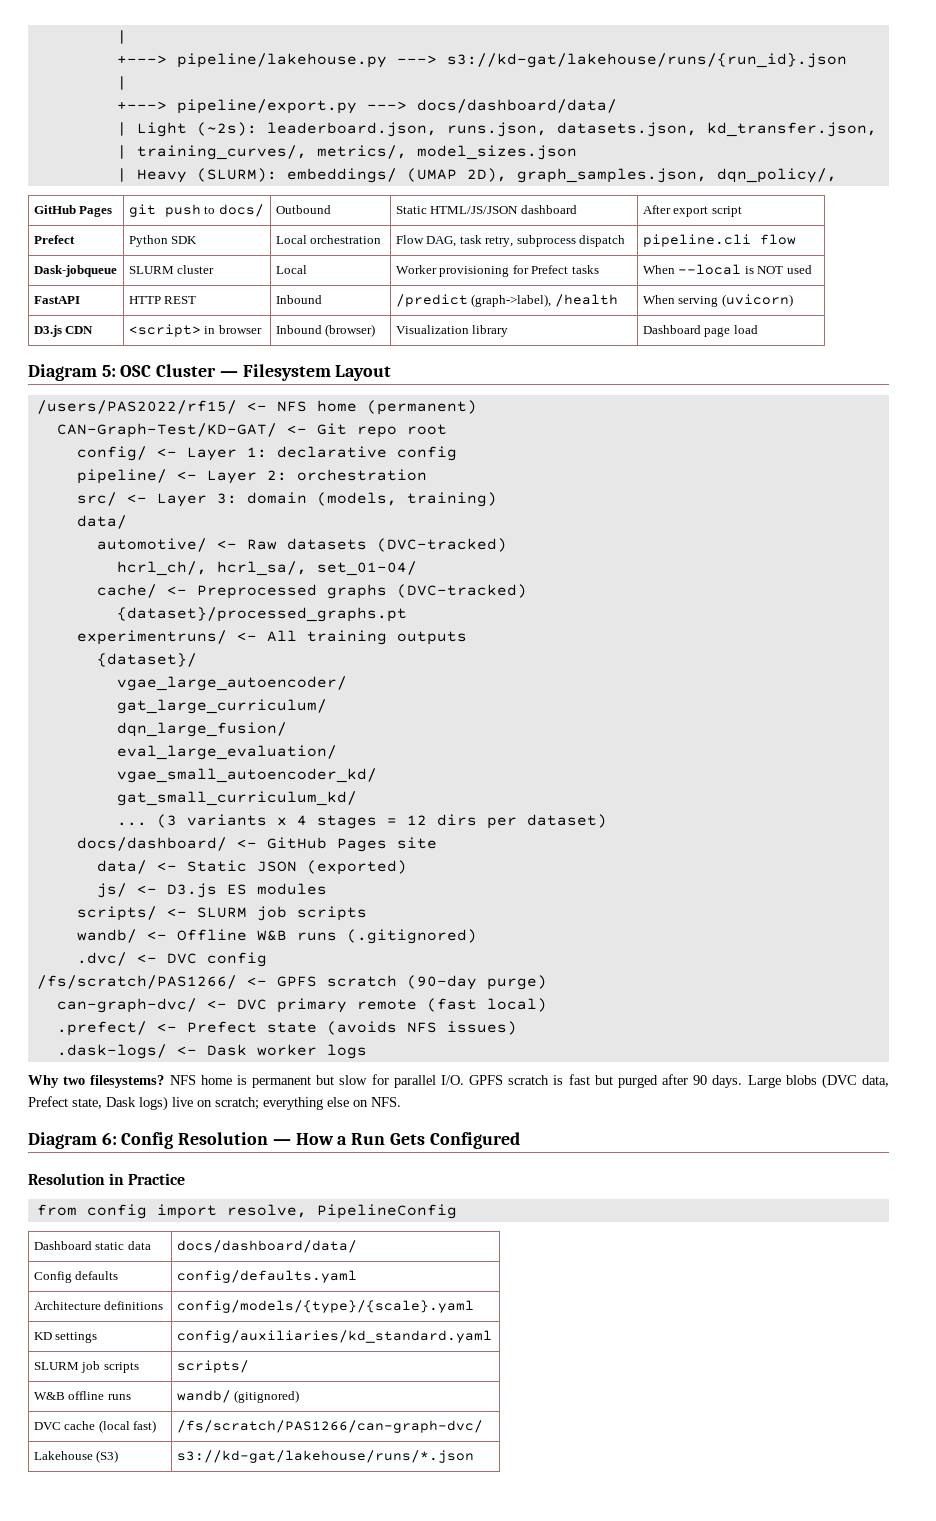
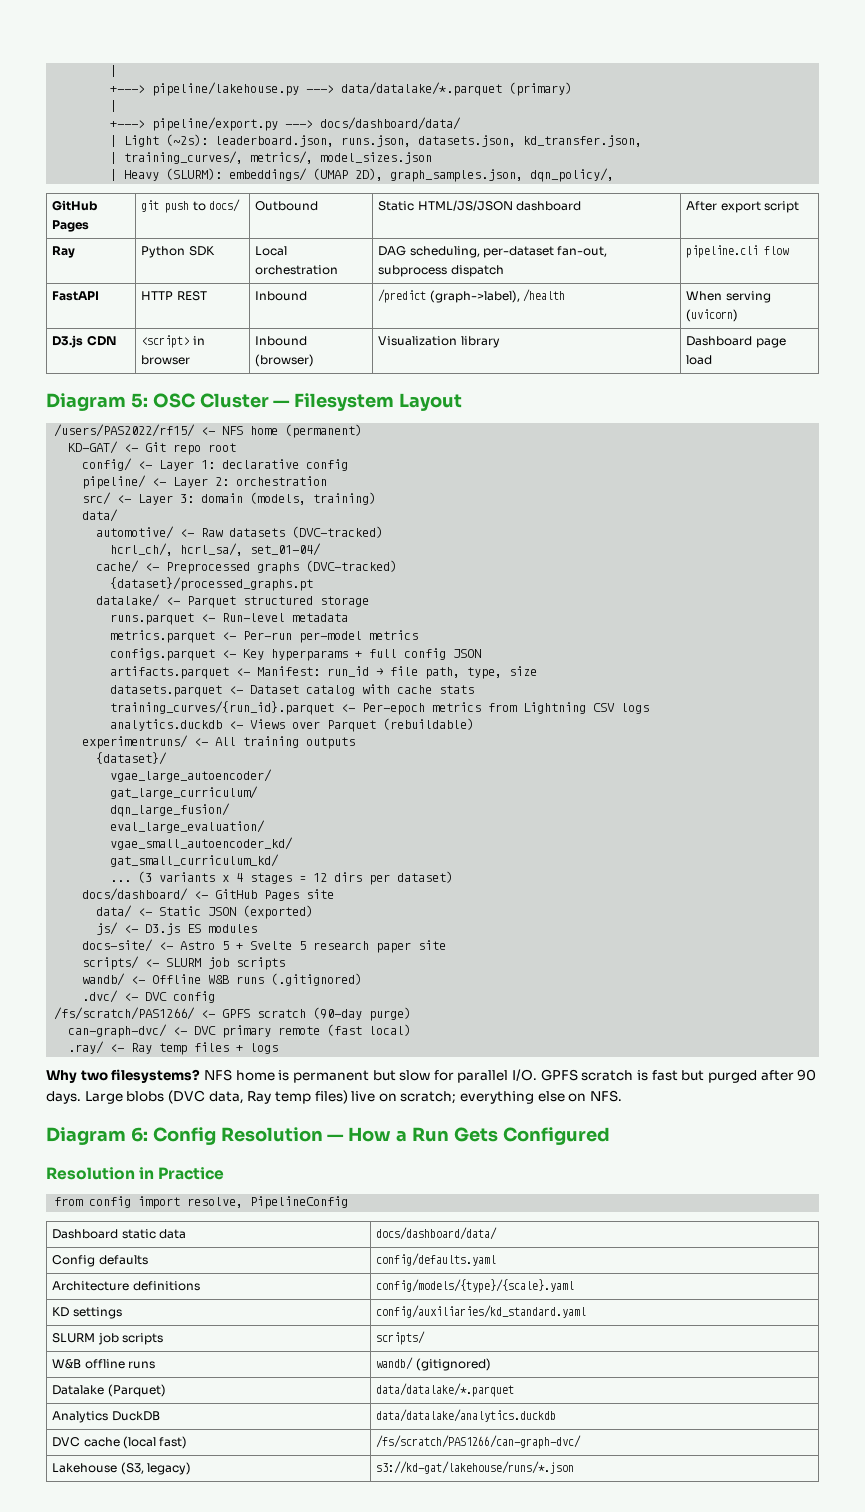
[446,53,847,68] s3://kd-gat/lakehouse/runs/{run_id}.json -> [341,82,573,96] data/datalake/*.parquet (primary)
[33,235,75,244] Prefect -> [52,246,76,258] Ray
[395,235,514,247] Flow DAG, task retry, -> [378,246,607,258] DAG scheduling, per-dataset fan-out,
[33,265,117,277] [128,265,215,274] [275,265,307,274] [395,265,599,277] [642,264,812,275] // Dask-jobqueue | SLURM cluster | Local | Worker provisioning for Prefect tasks | When --local is NOT used -> (790, 250) none
[56,423,277,438] CAN-Graph-Test/KD-GAT/ -> [68,441,119,454] KD-GAT/
(407, 614) none -> [96,594,370,608] [110,613,349,625] [110,630,419,643] [110,648,482,661] [110,666,538,679] [110,684,475,697] [110,701,650,715] [110,718,475,732] // datalake/ <- Parquet structured storage // runs.parquet <- Run-level metadata // metrics.parquet <- Per-run per-model metrics // configs.parquet <- Key hyperparams + full config JSON // artifacts.parquet <- Manifest: run_id → file path, type, size // datasets.parquet <- Dataset catalog with cache stats // training_curves/{run_id}.parquet <- Per-epoch metrics from Lightning CSV logs // analytics.duckdb <- Views over Parquet (rebuildable)
(327, 889) none -> [82,939,447,953] // docs-site/ <- Astro 5 + Svelte 5 research paper site
[56,1021,517,1036] [56,1044,317,1059] .prefect/ <- Prefect state (avoids NFS issues) // .dask-logs/ <- Dask worker -> [68,1041,244,1055] .ray/ <- Ray temp files +
[28,1096,168,1111] Prefect state, Dask logs) -> [247,1090,348,1104] Ray temp files)
(300, 1396) none -> [52,1384,166,1397] [376,1383,515,1397] [52,1411,160,1423] [376,1409,557,1422] // Datalake (Parquet) | data/datalake/*.parquet // Analytics DuckDB | data/datalake/analytics.duckdb
[96,1450,119,1463] (S3) -> [120,1462,191,1475] (S3, legacy)

